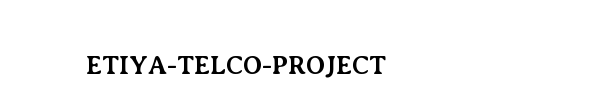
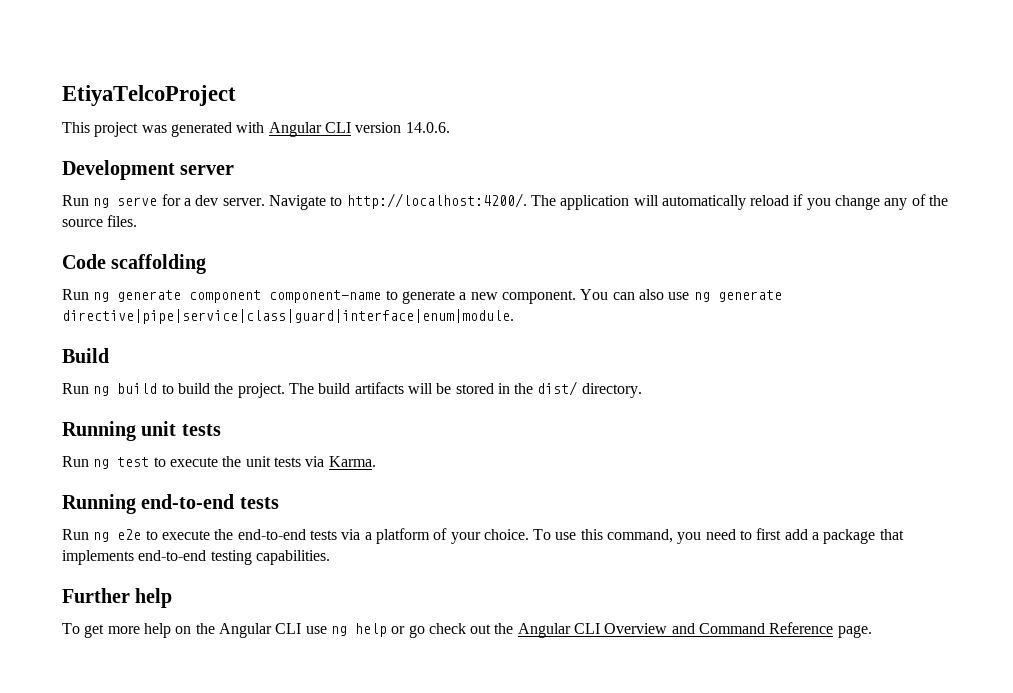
[86,56,386,78] ETIYA-TELCO-PROJECT -> [62,85,236,106] [62,122,450,137] [62,160,235,180] [62,193,949,210] [62,215,138,227] [62,254,207,274] [62,289,782,304] [62,309,514,324] [62,348,109,363] [62,381,642,398] [62,421,221,441] [62,456,376,469] [62,494,279,514] [62,528,904,544] [62,550,330,565] [62,588,173,608] [62,622,872,638] EtiyaTelcoProject // This project was generated with Angular CLI version 14.0.6. // Development server // Run ng serve for a dev server. Navigate to http://localhost:4200/. The application will automatically reload if you change any of the source files. // Code scaffolding // Run ng generate component component-name to generate a new component. You can also use ng generate directive|pipe|service|class|guard|interface|enum|module. // Build // Run ng build to build the project. The build artifacts will be stored in the dist/ directory. // Running unit tests // Run ng test to execute the unit tests via Karma. // Running end-to-end tests // Run ng e2e to execute the end-to-end tests via a platform of your choice. To use this command, you need to first add a package that implements end-to-end testing capabilities. // Further help // To get more help on the Angular CLI use ng help or go check out the Angular CLI Overview and Command Reference page.

